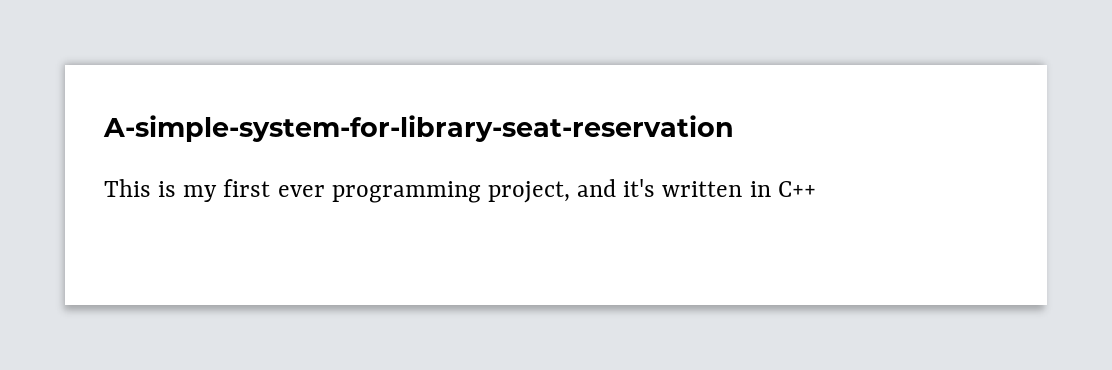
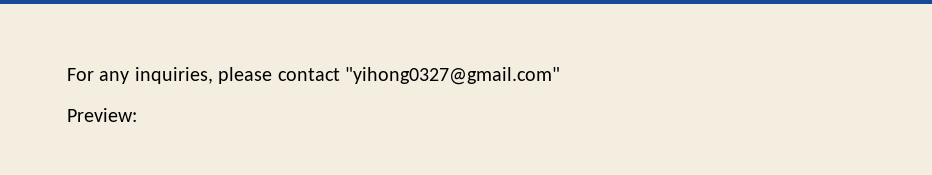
[103,115,734,142] [104,179,816,203] A-simple-system-for-library-seat-reservation // This is my first ever programming project, and it's written in C++ -> [67,67,560,85] [67,108,137,122] For any inquiries, please contact "yihong0327@gmail.com" // Preview:

